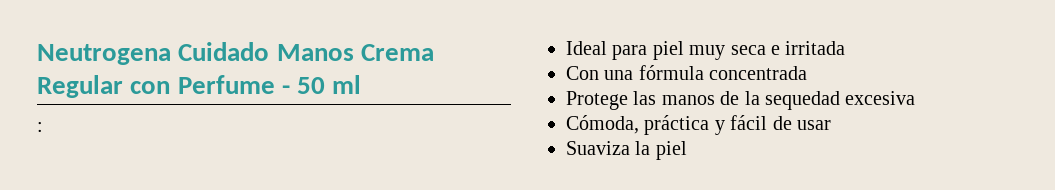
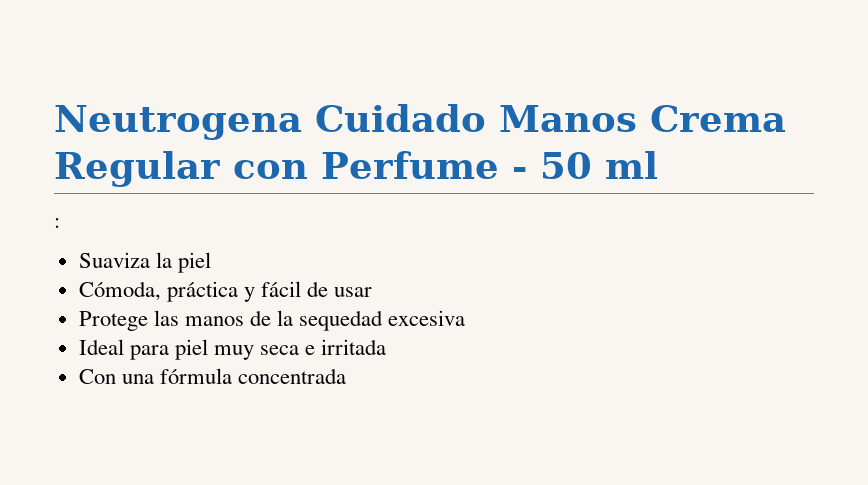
(43, 127) none -> [78,252,211,273] [78,281,373,302] [78,310,466,331] // Suaviza la piel // Cómoda, práctica y fácil de usar // Protege las manos de la sequedad excesiva
[566,91,916,110] [566,115,831,135] [566,141,687,160] // Protege las manos de la sequedad excesiva // Cómoda, práctica y fácil de usar // Suaviza la piel -> (346, 376) none

